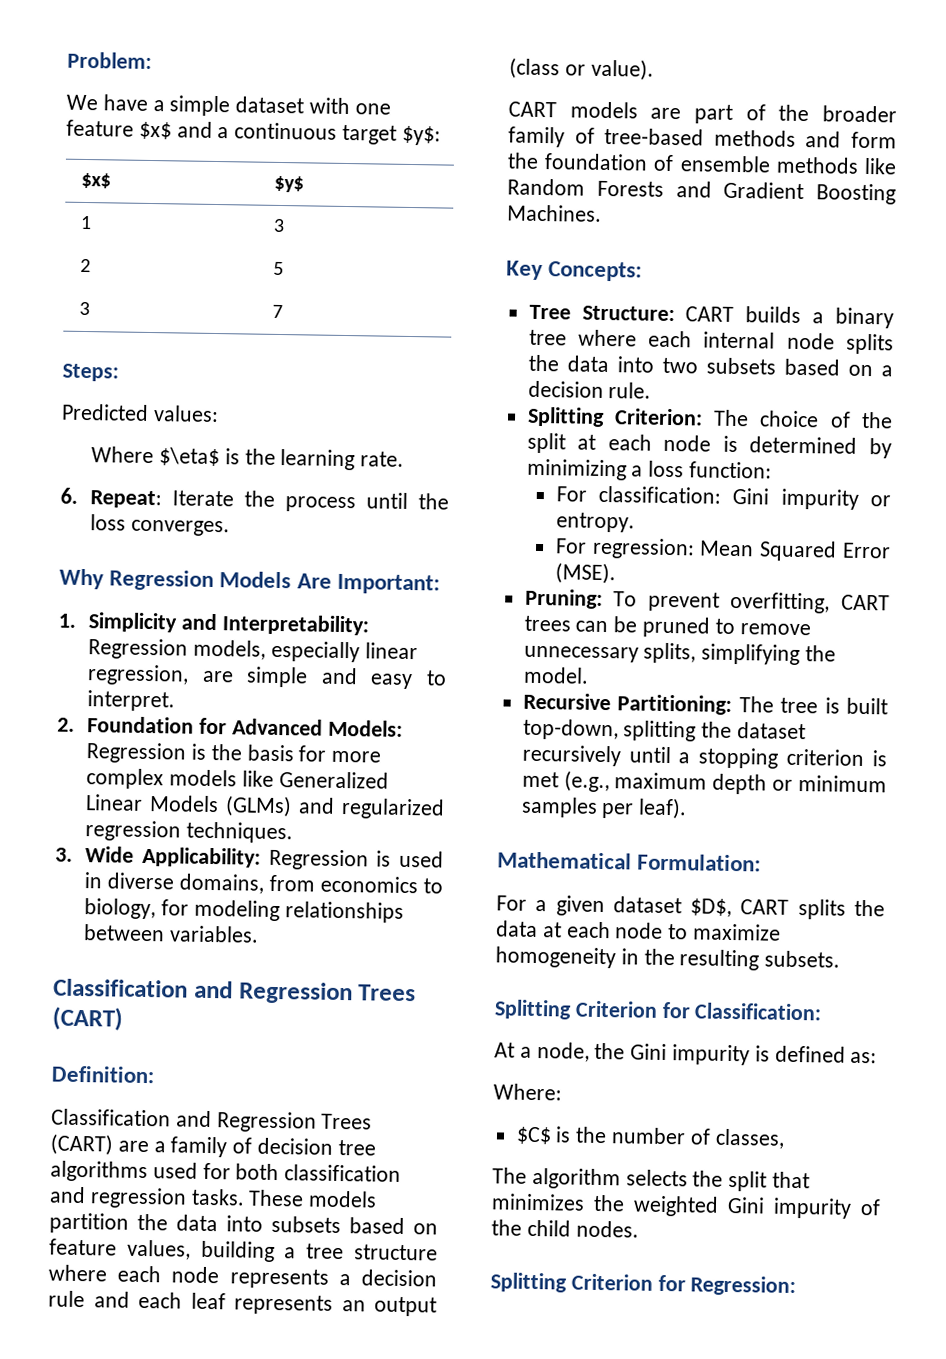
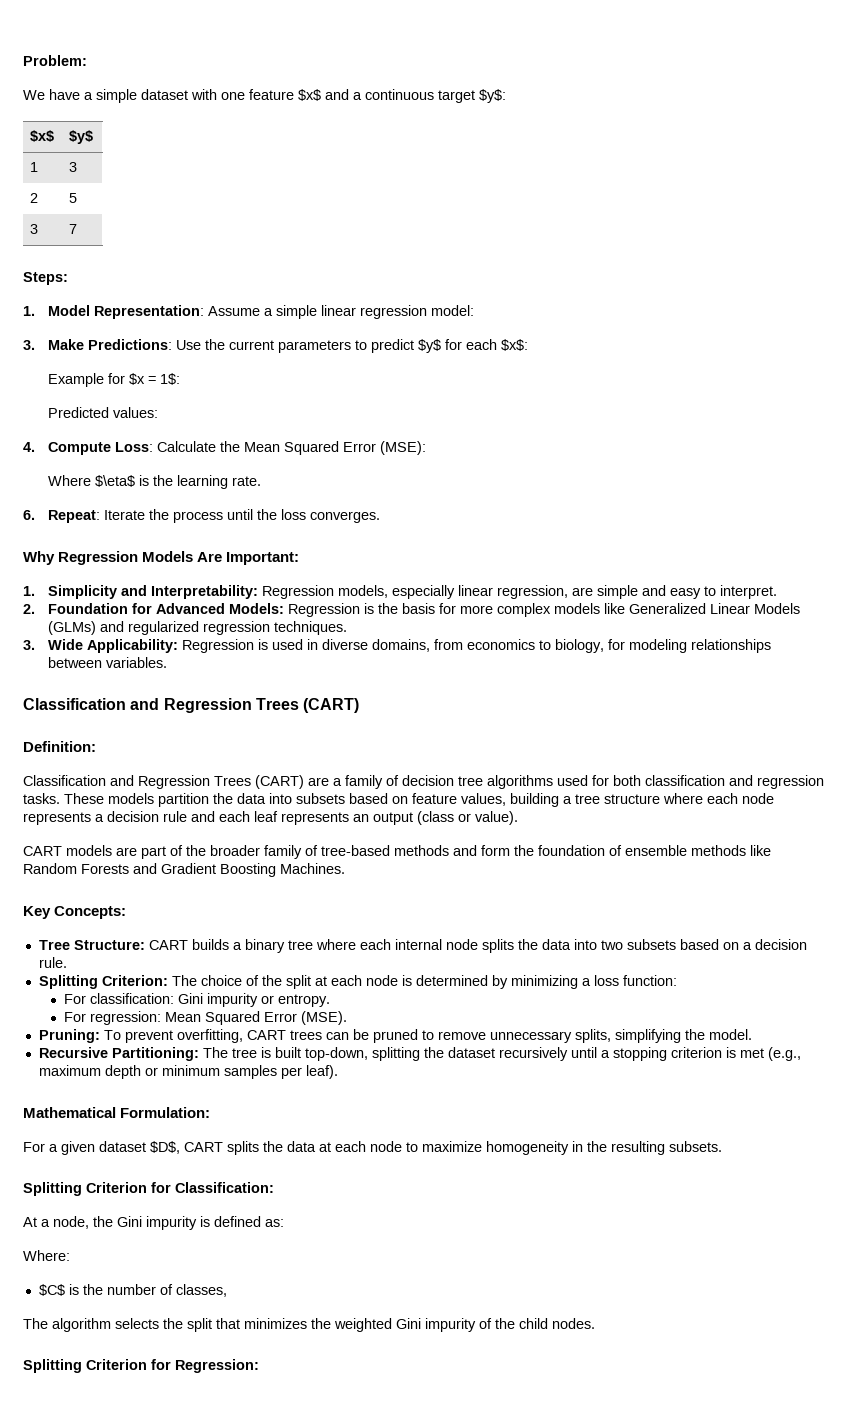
[61,403,219,423] Predicted values: -> [23,305,475,319] [23,339,529,353] [48,373,181,387] [48,407,159,418] [23,441,427,455] 1. Model Representation: Assume a simple linear regression model: // 3. Make Predictions: Use the current parameters to predict $y$ for each $x$: // Example for $x = 1$: // Predicted values: // 4. Compute Loss: Calculate the Mean Squared Error (MSE):

